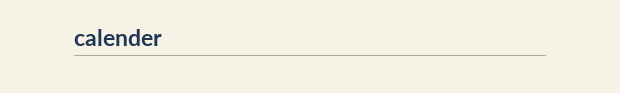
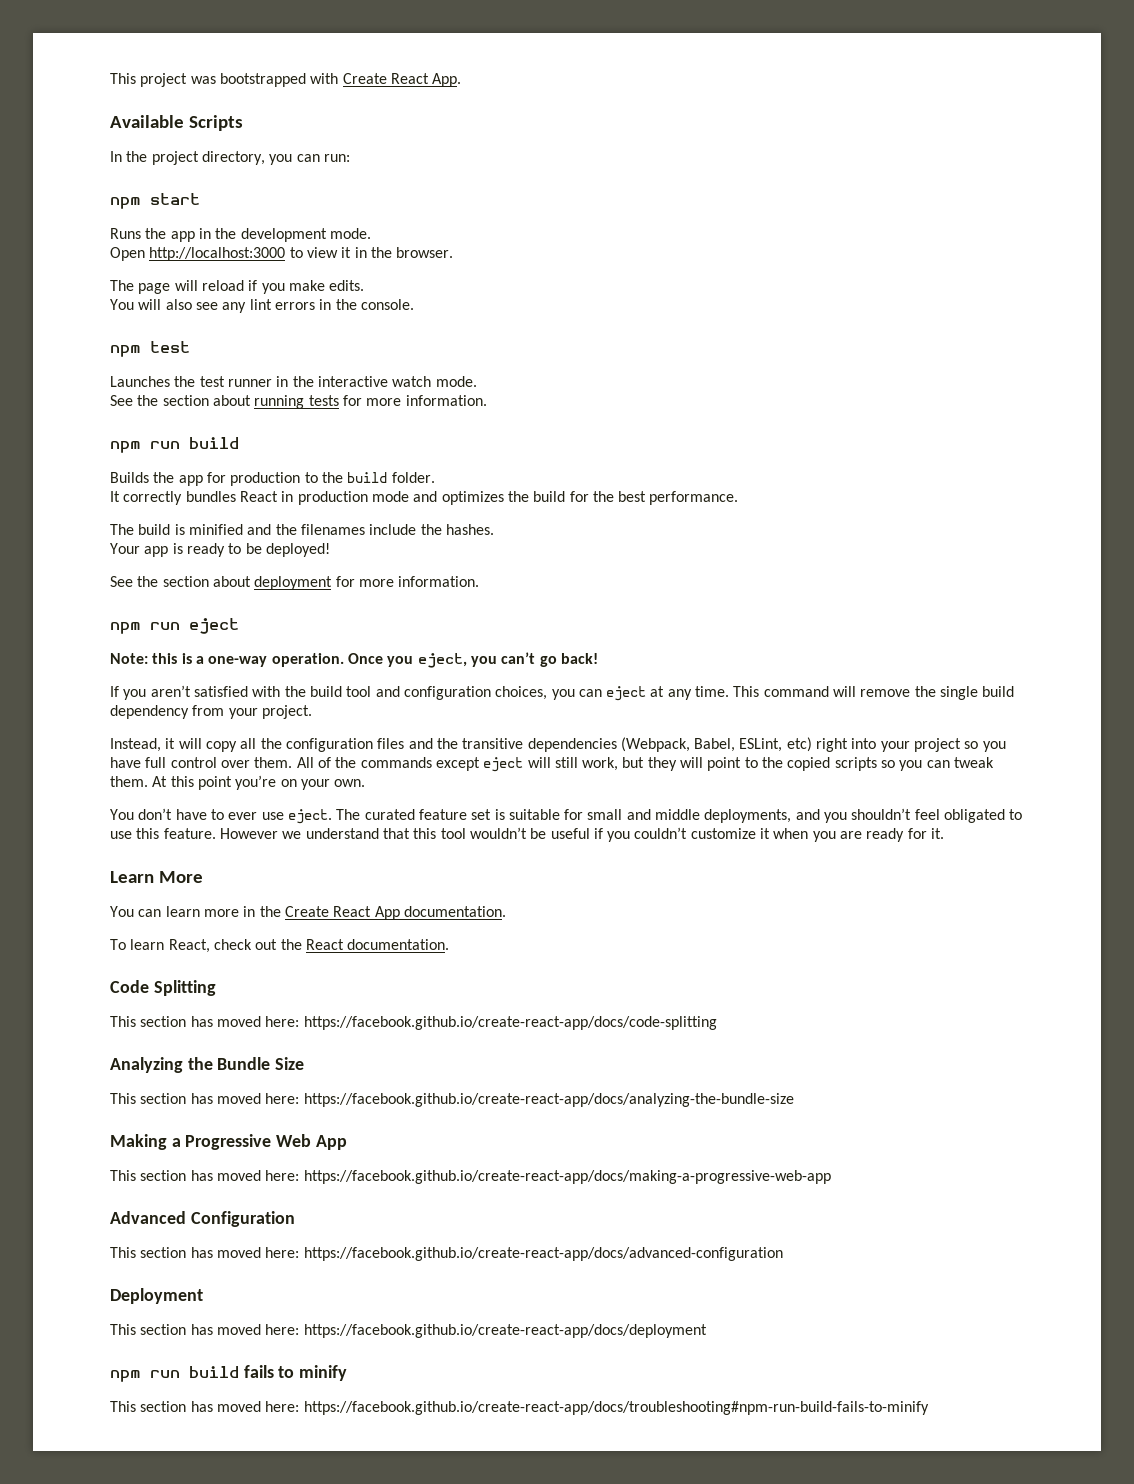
[74,29,162,46] calender -> [110,73,462,87] [110,115,243,131] [110,151,350,165] [110,193,200,209] [110,228,371,242] [110,247,454,261] [110,280,365,294] [110,299,414,313] [110,341,190,357] [110,376,477,387] [110,395,487,409] [110,437,239,453] [110,472,435,486] [110,491,739,505] [110,524,494,535] [110,543,330,557] [110,576,480,590] [110,618,239,634] [110,652,598,668] [110,685,1015,701] [110,705,312,719] [110,737,1006,752] [110,757,995,772] [110,775,366,790] [110,808,1023,824] [110,827,945,842] [110,871,203,883] [110,906,506,920] [110,939,450,953] [110,980,216,996] [110,1016,717,1030] [110,1057,305,1073] [110,1093,794,1107] [110,1134,347,1150] [110,1170,831,1184] [110,1211,295,1227] [110,1247,783,1261] [110,1288,203,1304] [110,1324,707,1338] [110,1365,348,1382] [110,1401,929,1415] This project was bootstrapped with Create React App. // Available Scripts // In the project directory, you can run: // npm start // Runs the app in the development mode. // Open http://localhost:3000 to view it in the browser. // The page will reload if you make edits. // You will also see any lint errors in the console. // npm test // Launches the test runner in the interactive watch mode. // See the section about running tests for more information. // npm run build // Builds the app for production to the build folder. // It correctly bundles React in production mode and optimizes the build for the best performance. // The build is minified and the filenames include the hashes. // Your app is ready to be deployed! // See the section about deployment for more information. // npm run eject // Note: this is a one-way operation. Once you eject, you can’t go back! // If you aren’t satisfied with the build tool and configuration choices, you can eject at any time. This command will remove the single build dependency from your project. // Instead, it will copy all the configuration files and the transitive dependencies (Webpack, Babel, ESLint, etc) right into your project so you have full control over them. All of the commands except eject will still work, but they will point to the copied scripts so you can tweak them. At this point you’re on your own. // You don’t have to ever use eject. The curated feature set is suitable for small and middle deployments, and you shouldn’t feel obligated to use this feature. However we understand that this tool wouldn’t be useful if you couldn’t customize it when you are ready for it. // Learn More // You can learn more in the Create React App documentation. // To learn React, check out the React documentation. // Code Splitting // This section has moved here: https://facebook.github.io/create-react-app/docs/code-splitting // Analyzing the Bundle Size // This section has moved here: https://facebook.github.io/create-react-app/docs/analyzing-the-bundle-size // Making a Progressive Web App // This section has moved here: https://facebook.github.io/create-react-app/docs/making-a-progressive-web-app // Advanced Configuration // This section has moved here: https://facebook.github.io/create-react-app/docs/advanced-configuration // Deployment // This section has moved here: https://facebook.github.io/create-react-app/docs/deployment // npm run build fails to minify // This section has moved here: https://facebook.github.io/create-react-app/docs/troubleshooting#npm-run-build-fails-to-minify

